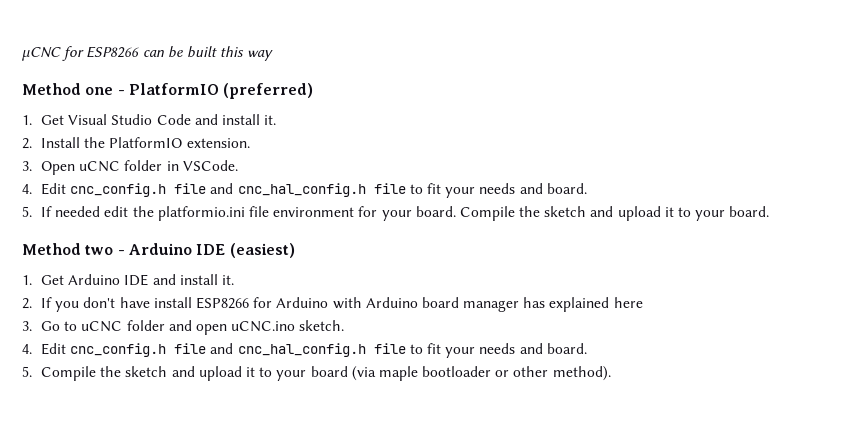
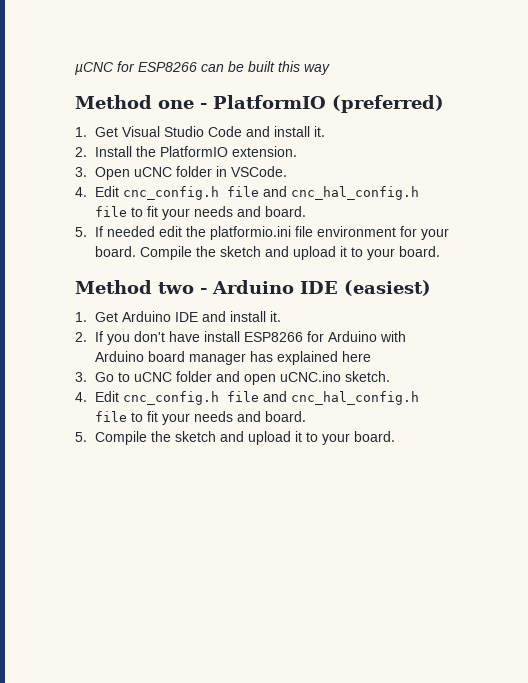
[310,366,611,381] board (via maple bootloader or other method). -> [353,431,395,442] board.

